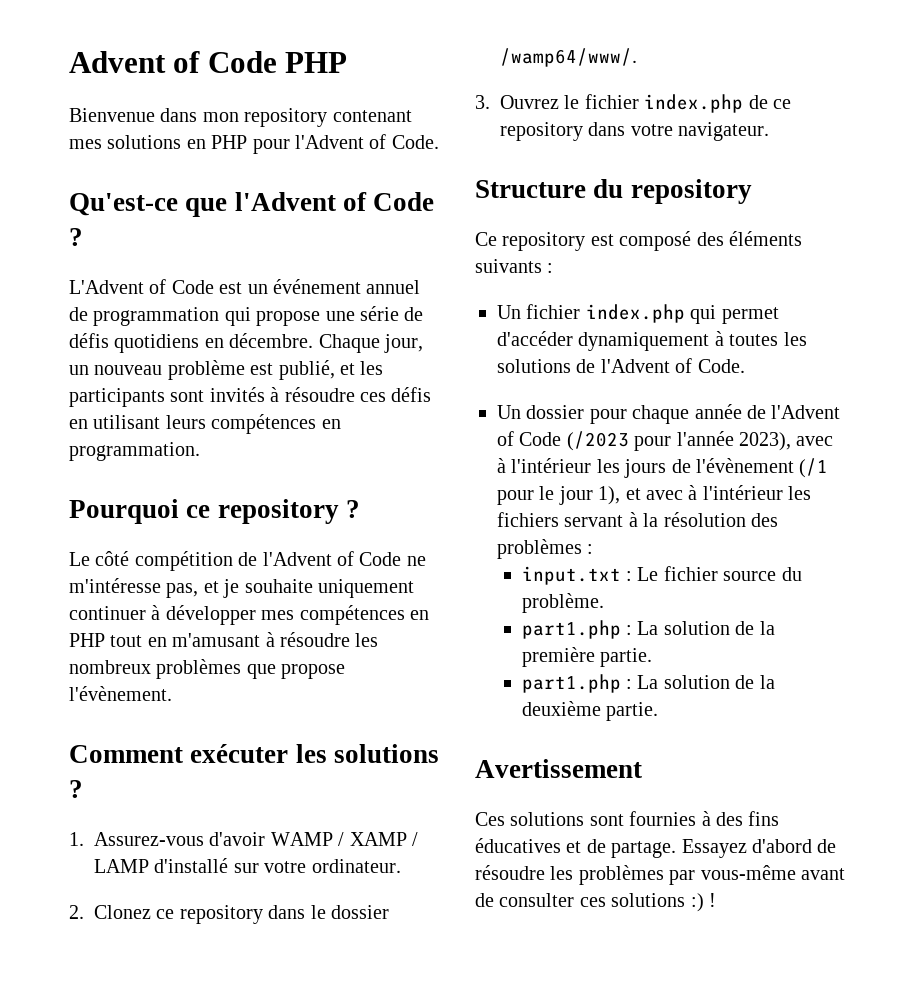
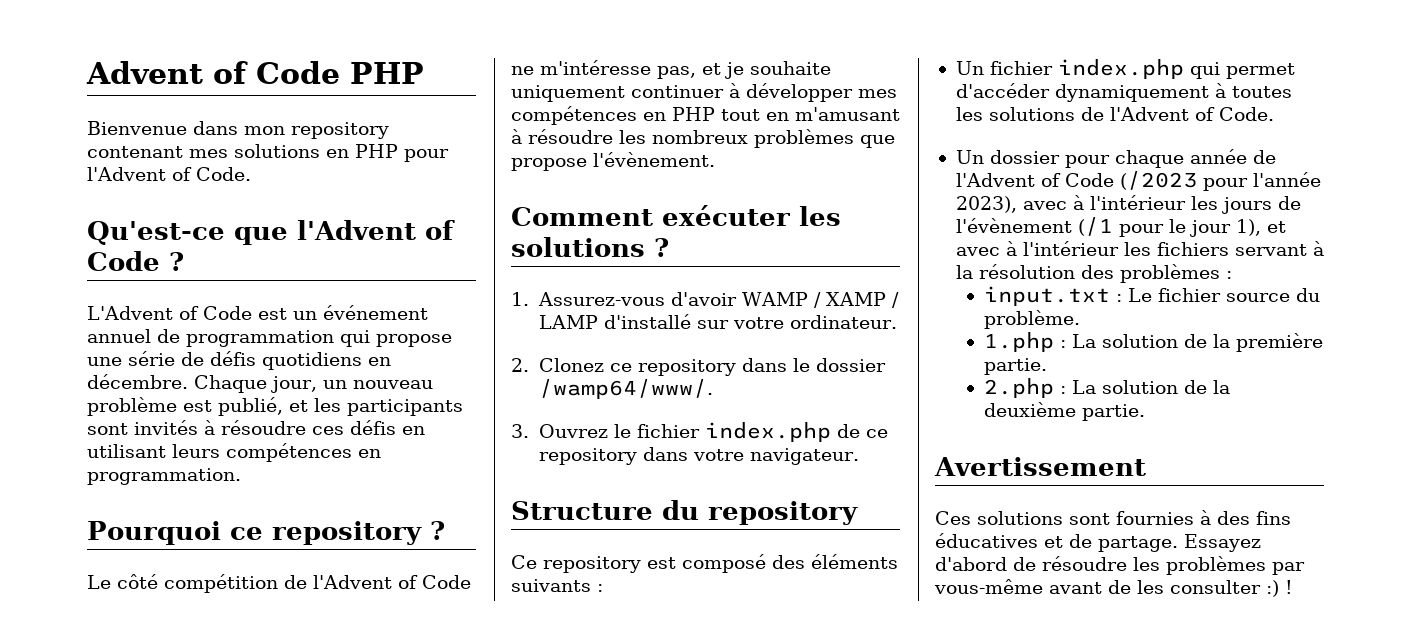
[521,620,621,639] part1.php -> [984,332,1055,352] 1.php
[521,674,621,693] part1.php -> [984,378,1055,398] 2.php
[499,893,686,907] consulter ces solutions -> [1137,580,1261,594] les consulter

